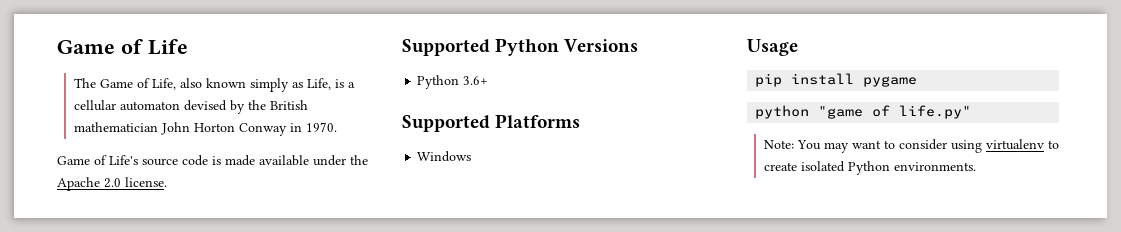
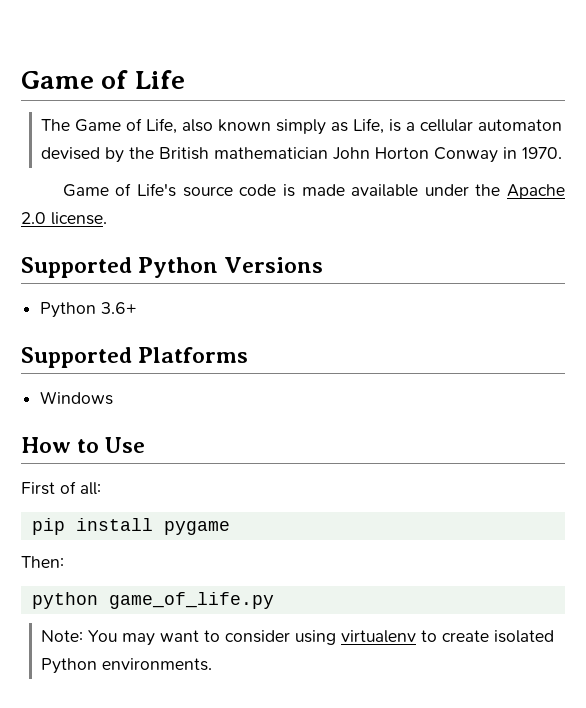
[747,39,798,56] Usage -> [21,437,146,453] [21,481,101,495] How to Use // First of all:
(918, 81) none -> [21,556,64,568] // Then:
[818,105,972,119] "game of life.py" -> [108,592,274,609] game_of_life.py

